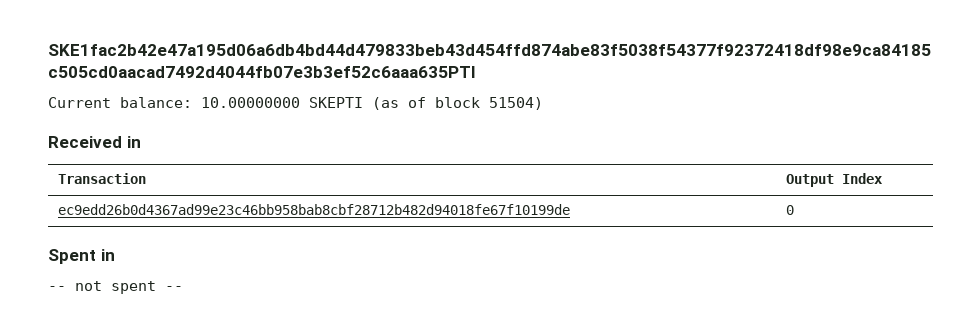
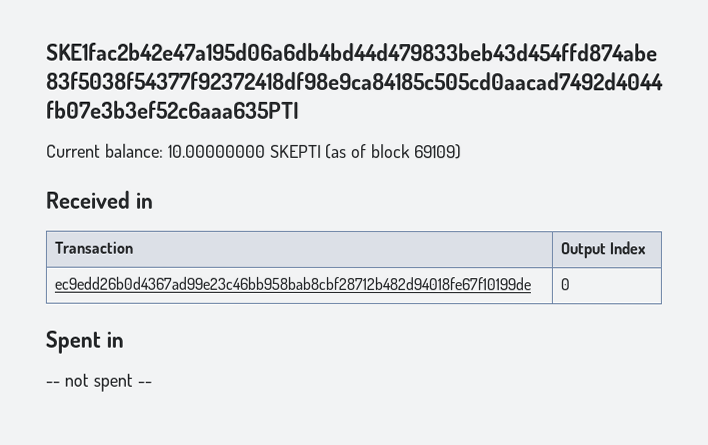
[489,97,543,110] 51504) -> [414,144,463,160] 69109)

